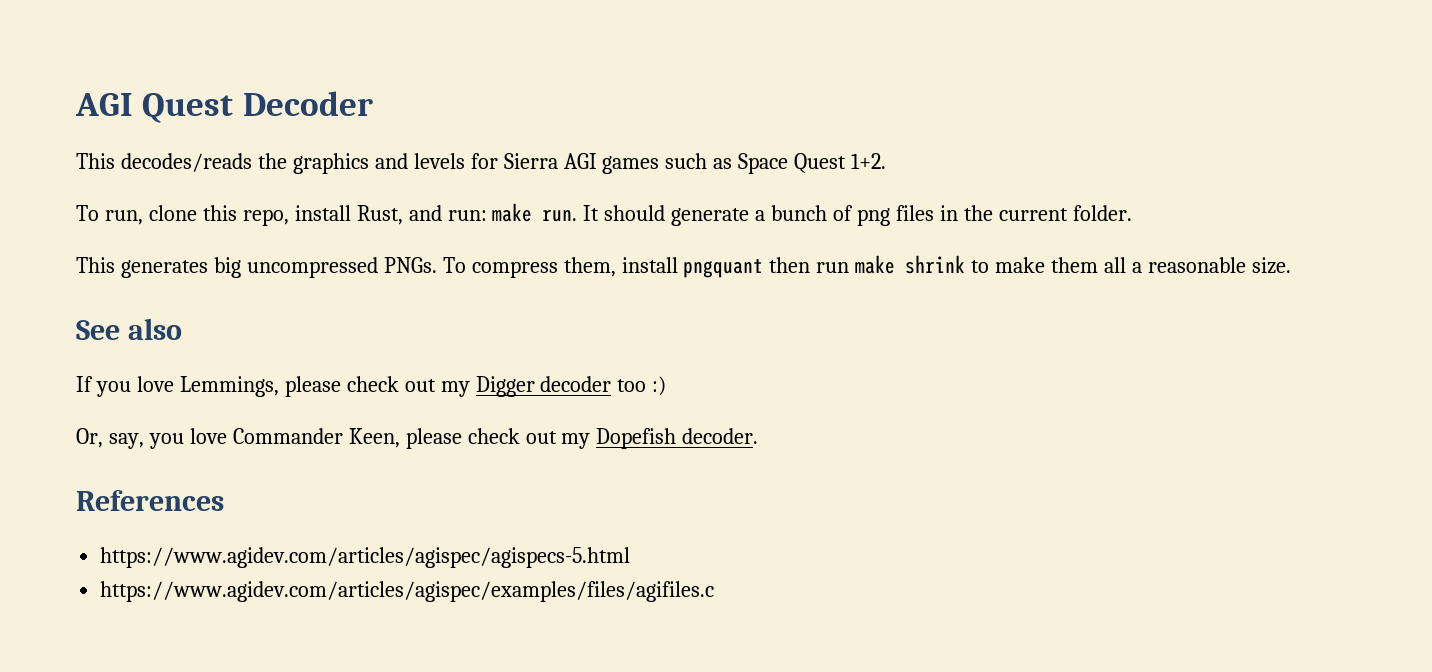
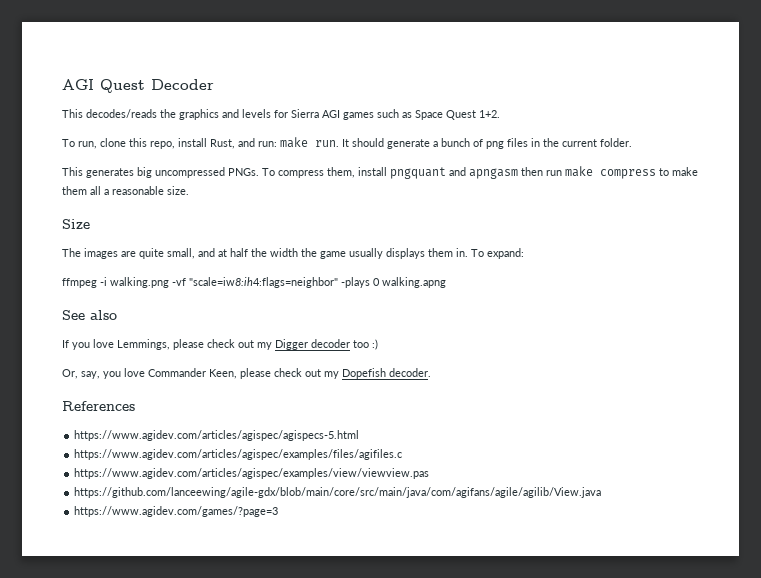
(764, 268) none -> [449,167,518,179] and apngasm
[905,255,966,274] shrink -> [600,169,656,179] compress
(1291, 265) none -> [62,219,90,229] [62,248,524,259] [62,277,446,288] // Size // The images are quite small, and at half the width the game usually displays them in. To expand: // ffmpeg -i walking.png -vf "scale=iw8:ih4:flags=neighbor" -plays 0 walking.apng
(715, 591) none -> [74,468,430,479] [74,487,602,498] [74,506,279,517] // https://www.agidev.com/articles/agispec/examples/view/viewview.pas // https://github.com/lanceewing/agile-gdx/blob/main/core/src/main/java/com/agifans/agile/agilib/View.java // https://www.agidev.com/games/?page=3

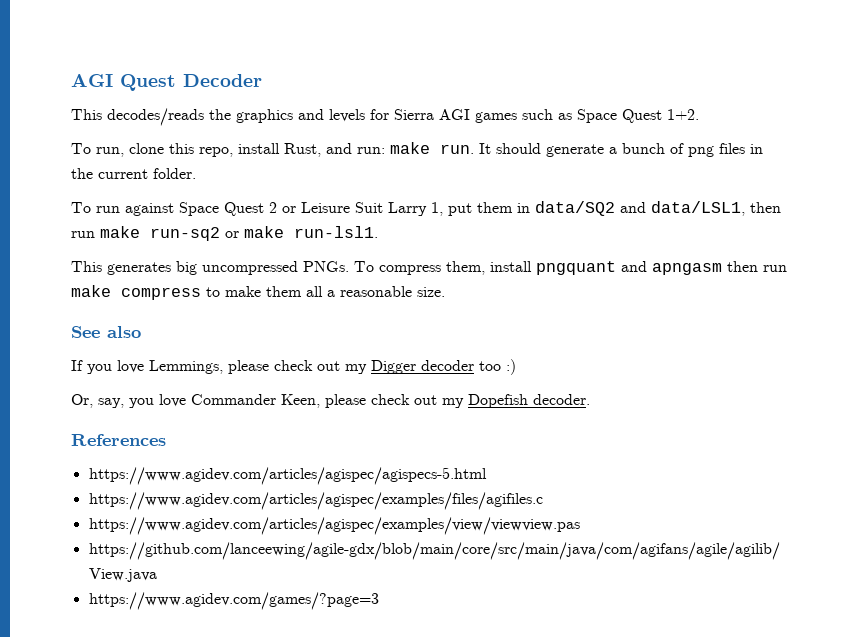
(632, 142) none -> [71,201,781,216] [71,226,378,241] // To run against Space Quest 2 or Leisure Suit Larry 1, put them in data/SQ2 and data/LSL1, then run make run-sq2 or make run-lsl1.
[62,219,90,229] [62,248,524,259] [62,277,446,288] // Size // The images are quite small, and at half the width the game usually displays them in. To expand: // ffmpeg -i walking.png -vf "scale=iw8:ih4:flags=neighbor" -plays 0 walking.apng -> (445, 292) none

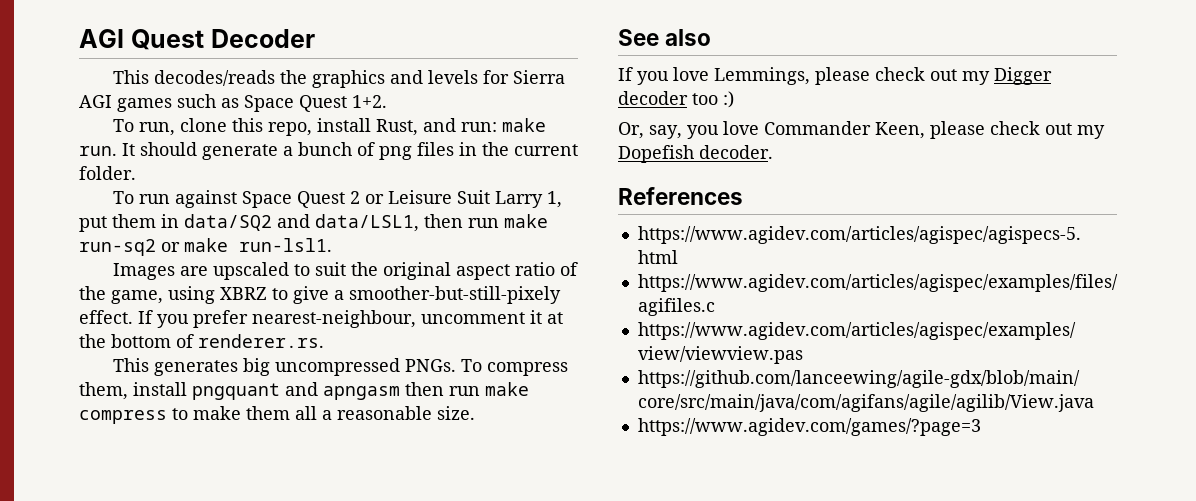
(378, 232) none -> [113,262,579,280] [79,286,561,304] [79,310,563,328] [79,334,324,348] // Images are upscaled to suit the original aspect ratio of the game, using XBRZ to give a smoother-but-still-pixely effect. If you prefer nearest-neighbour, uncomment it at the bottom of renderer.rs.

